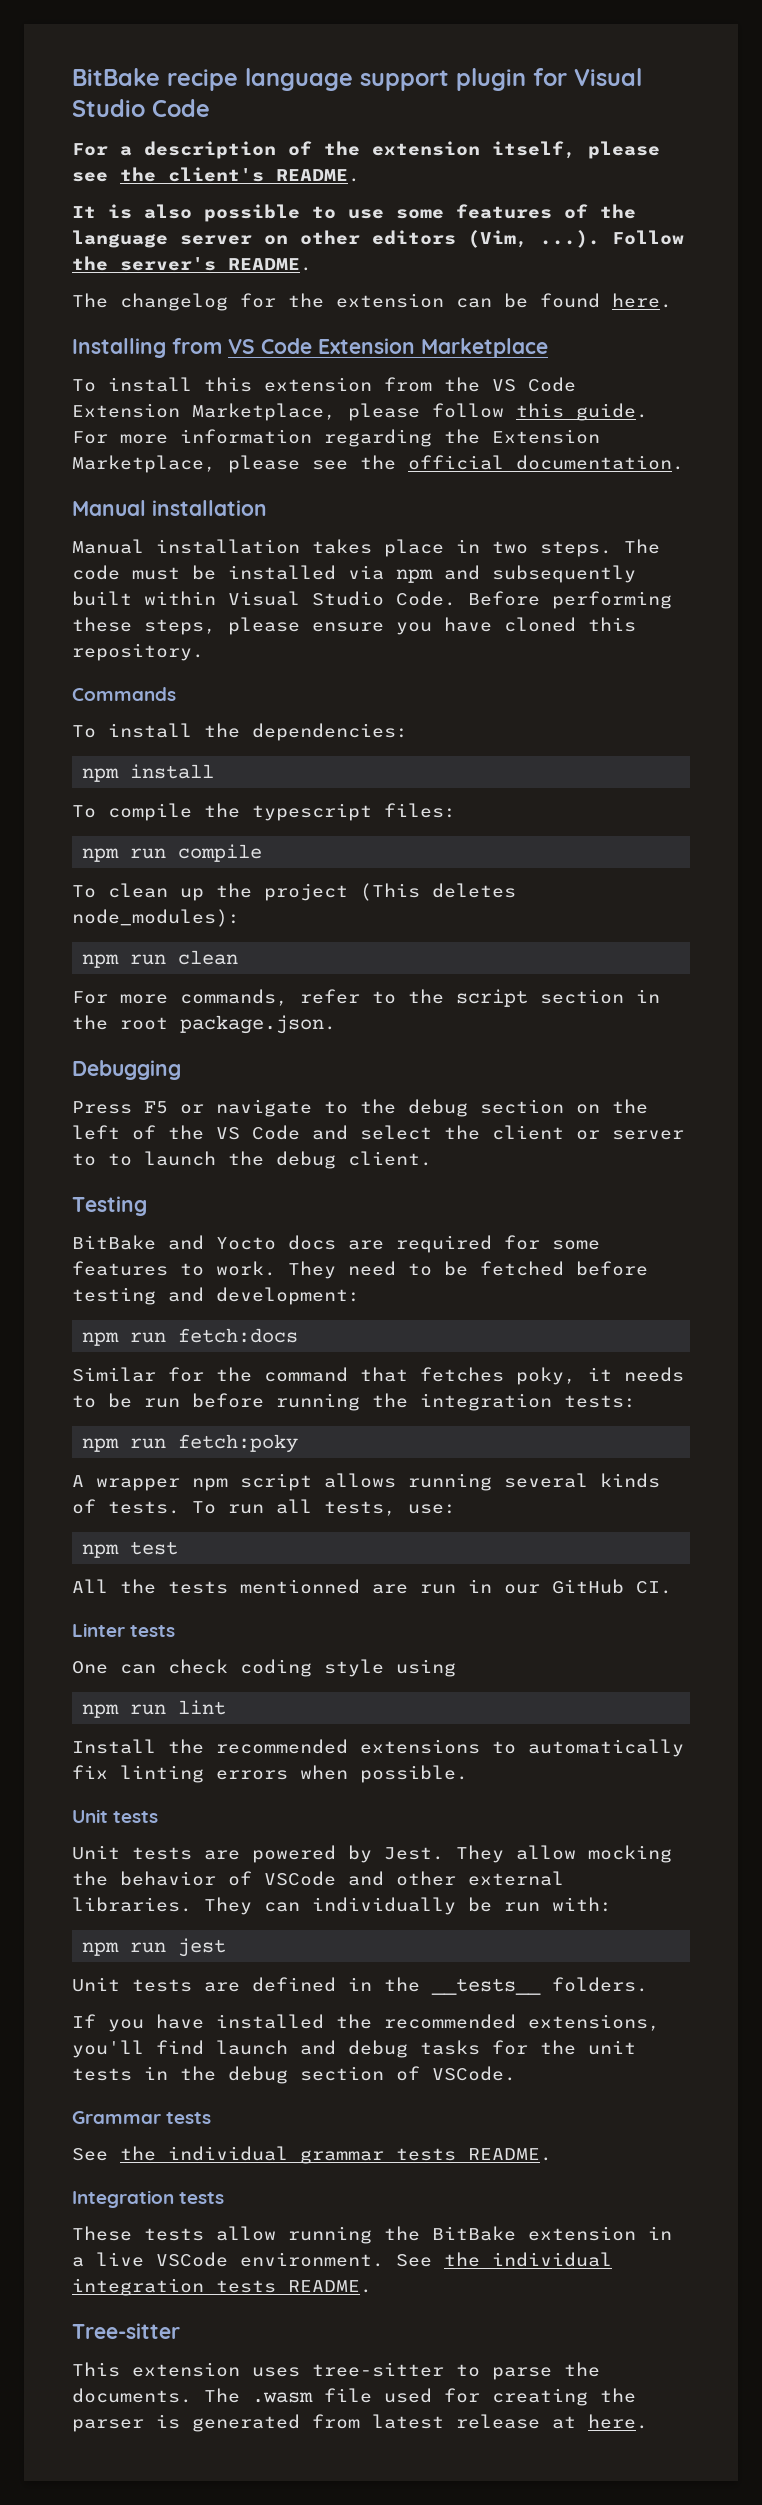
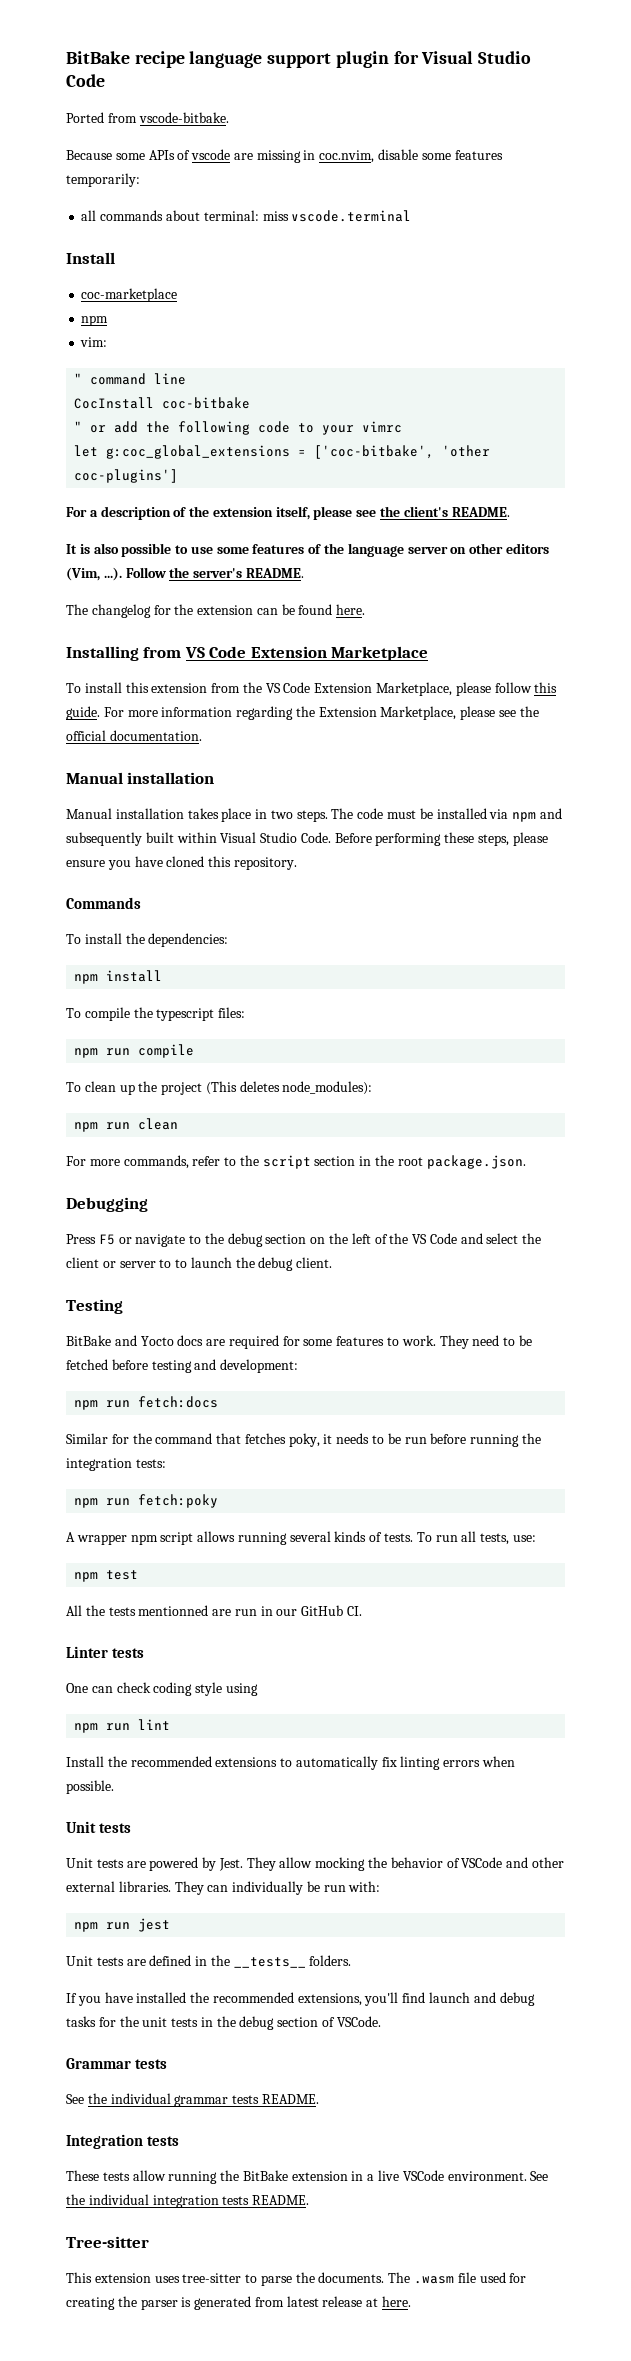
(210, 108) none -> [66,112,229,123] [66,149,503,163] [66,173,140,187] [81,210,412,222] [66,252,115,264] [81,288,178,302] [81,315,109,326] [80,337,108,347] [74,373,187,385] [74,397,251,409] [74,421,403,435] [74,445,491,459] [74,469,179,483] // Ported from vscode-bitbake. // Because some APIs of vscode are missing in coc.nvim, disable some features temporarily: // all commands about terminal: miss vscode.terminal // Install // coc-marketplace // npm // vim: // " command line // CocInstall coc-bitbake // " or add the following code to your vimrc // let g:coc_global_extensions = ['coc-bitbake', 'other coc-plugins']

